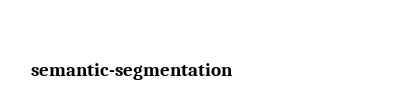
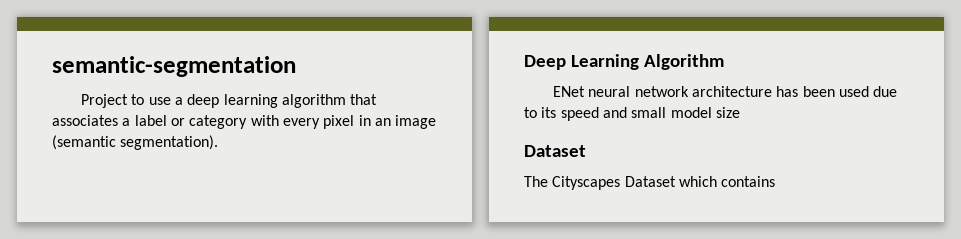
(233, 71) none -> [81,94,378,108] [52,115,437,129] [52,135,219,150] [524,54,724,70] [553,86,898,97] [524,107,740,121] [524,145,586,157] [524,176,776,190] // Project to use a deep learning algorithm that associates a label or category with every pixel in an image (semantic segmentation). // Deep Learning Algorithm // ENet neural network architecture has been used due to its speed and small model size // Dataset // The Cityscapes Dataset which contains

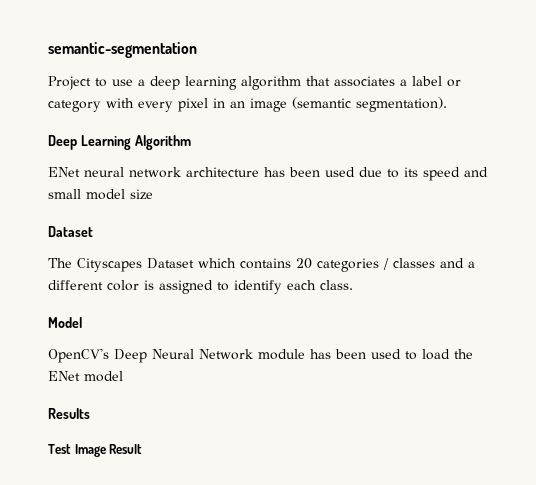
(776, 181) none -> [296,258,475,272] [48,280,353,294] [48,317,82,328] [48,348,473,363] [48,371,123,382] [48,408,90,419] [48,444,143,457] 20 categories / classes and a different color is assigned to identify each class. // Model // OpenCV's Deep Neural Network module has been used to load the ENet model // Results // Test Image Result

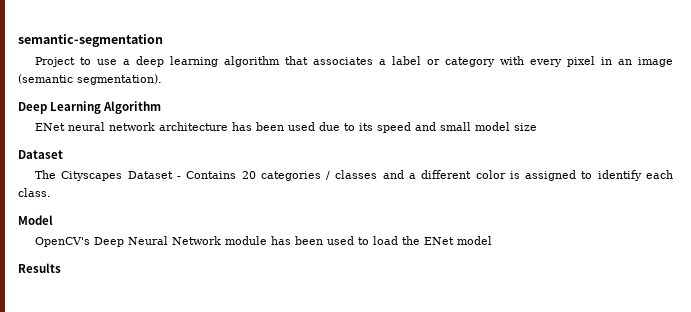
[198,258,291,269] which contains -> [176,171,237,179] - Contains
[48,444,143,457] // Test Image Result -> (61, 268) none

